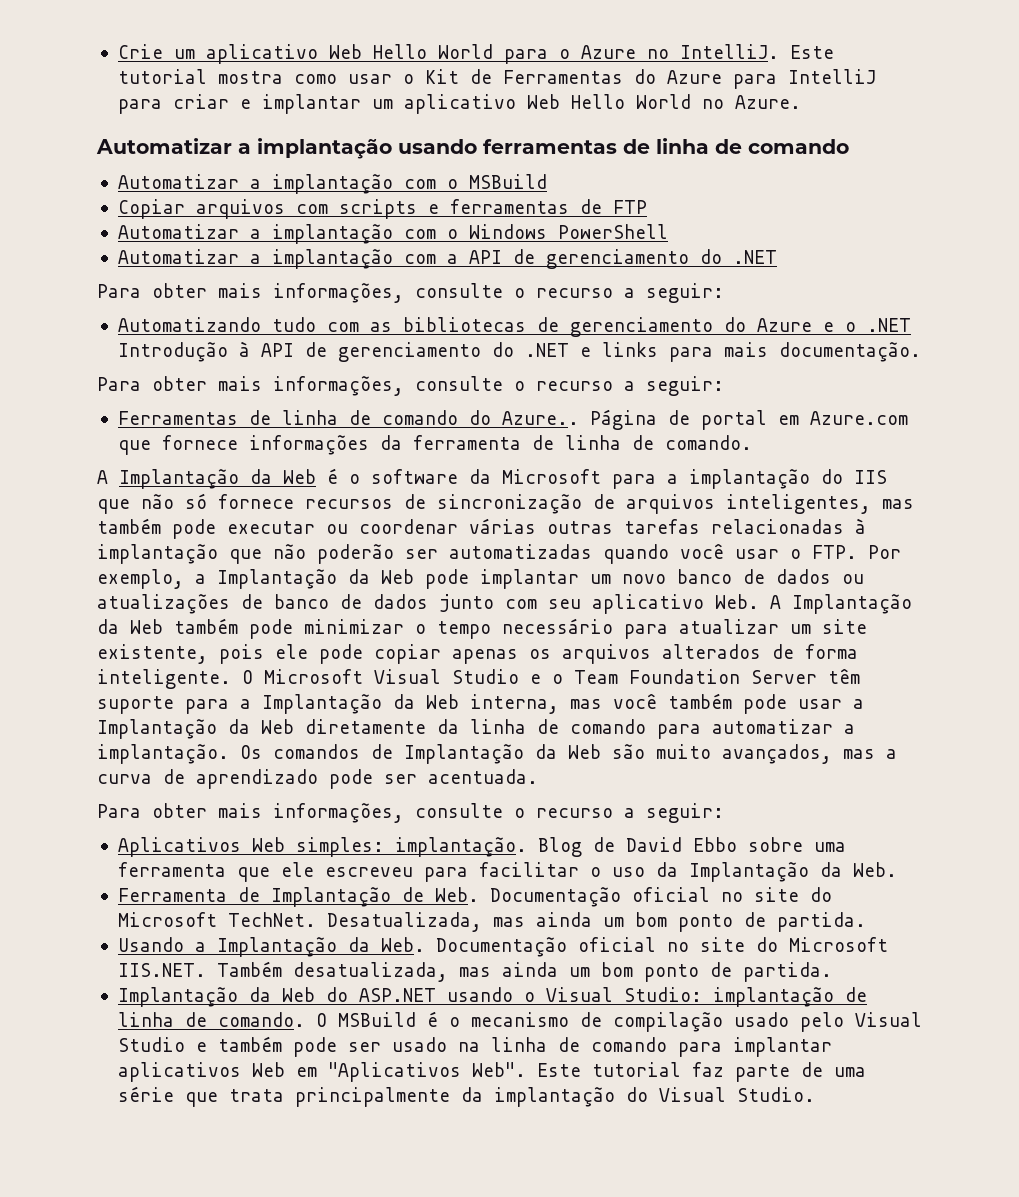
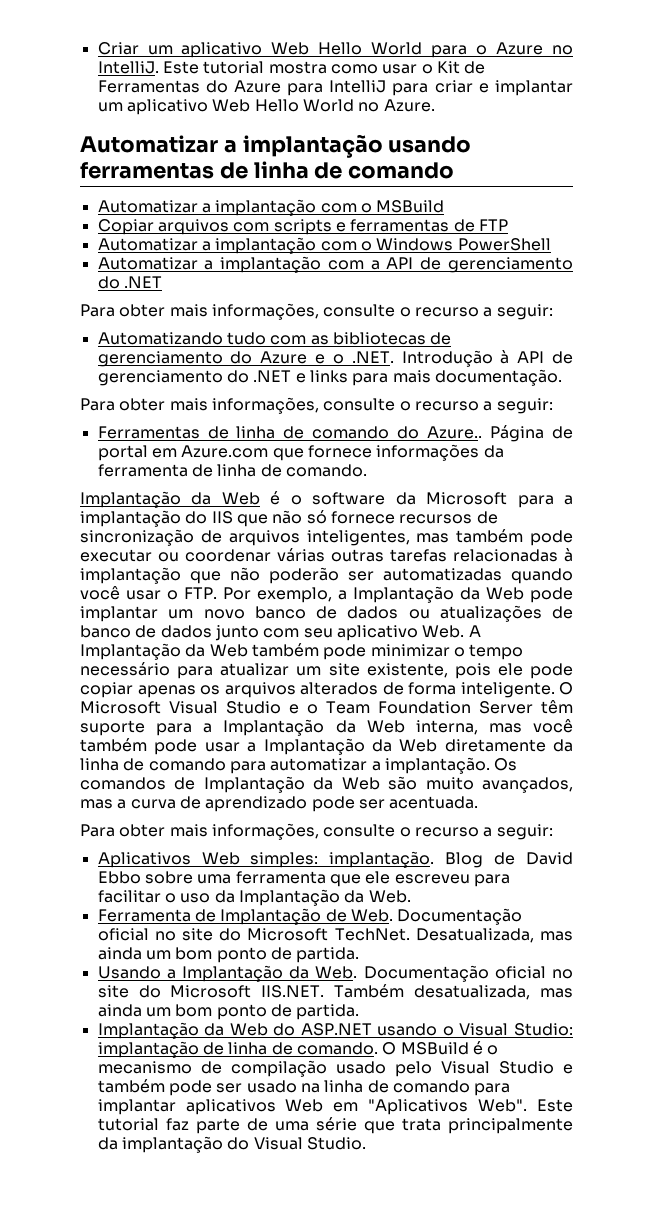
[117,44,163,59] Crie -> [97,42,139,55] Criar
[866,318,911,332] .NET -> [351,351,394,363] .NET.
[97,470,108,484] A -> (367, 470) none

